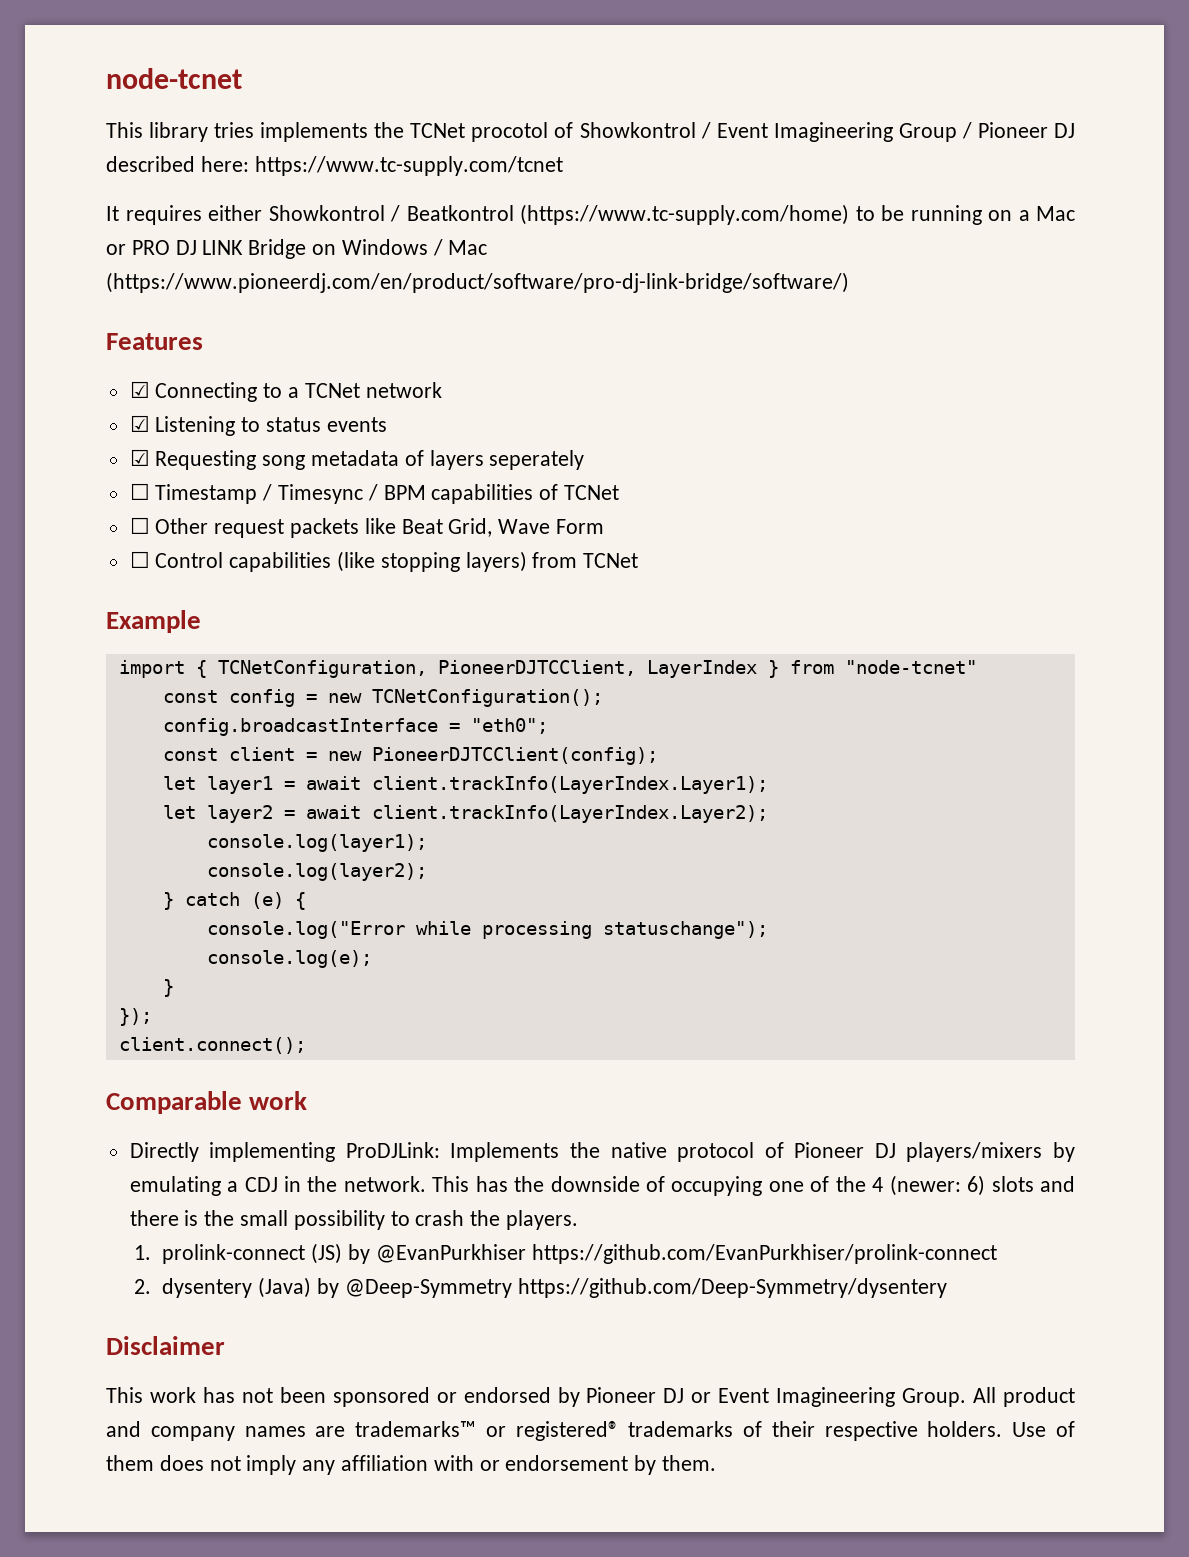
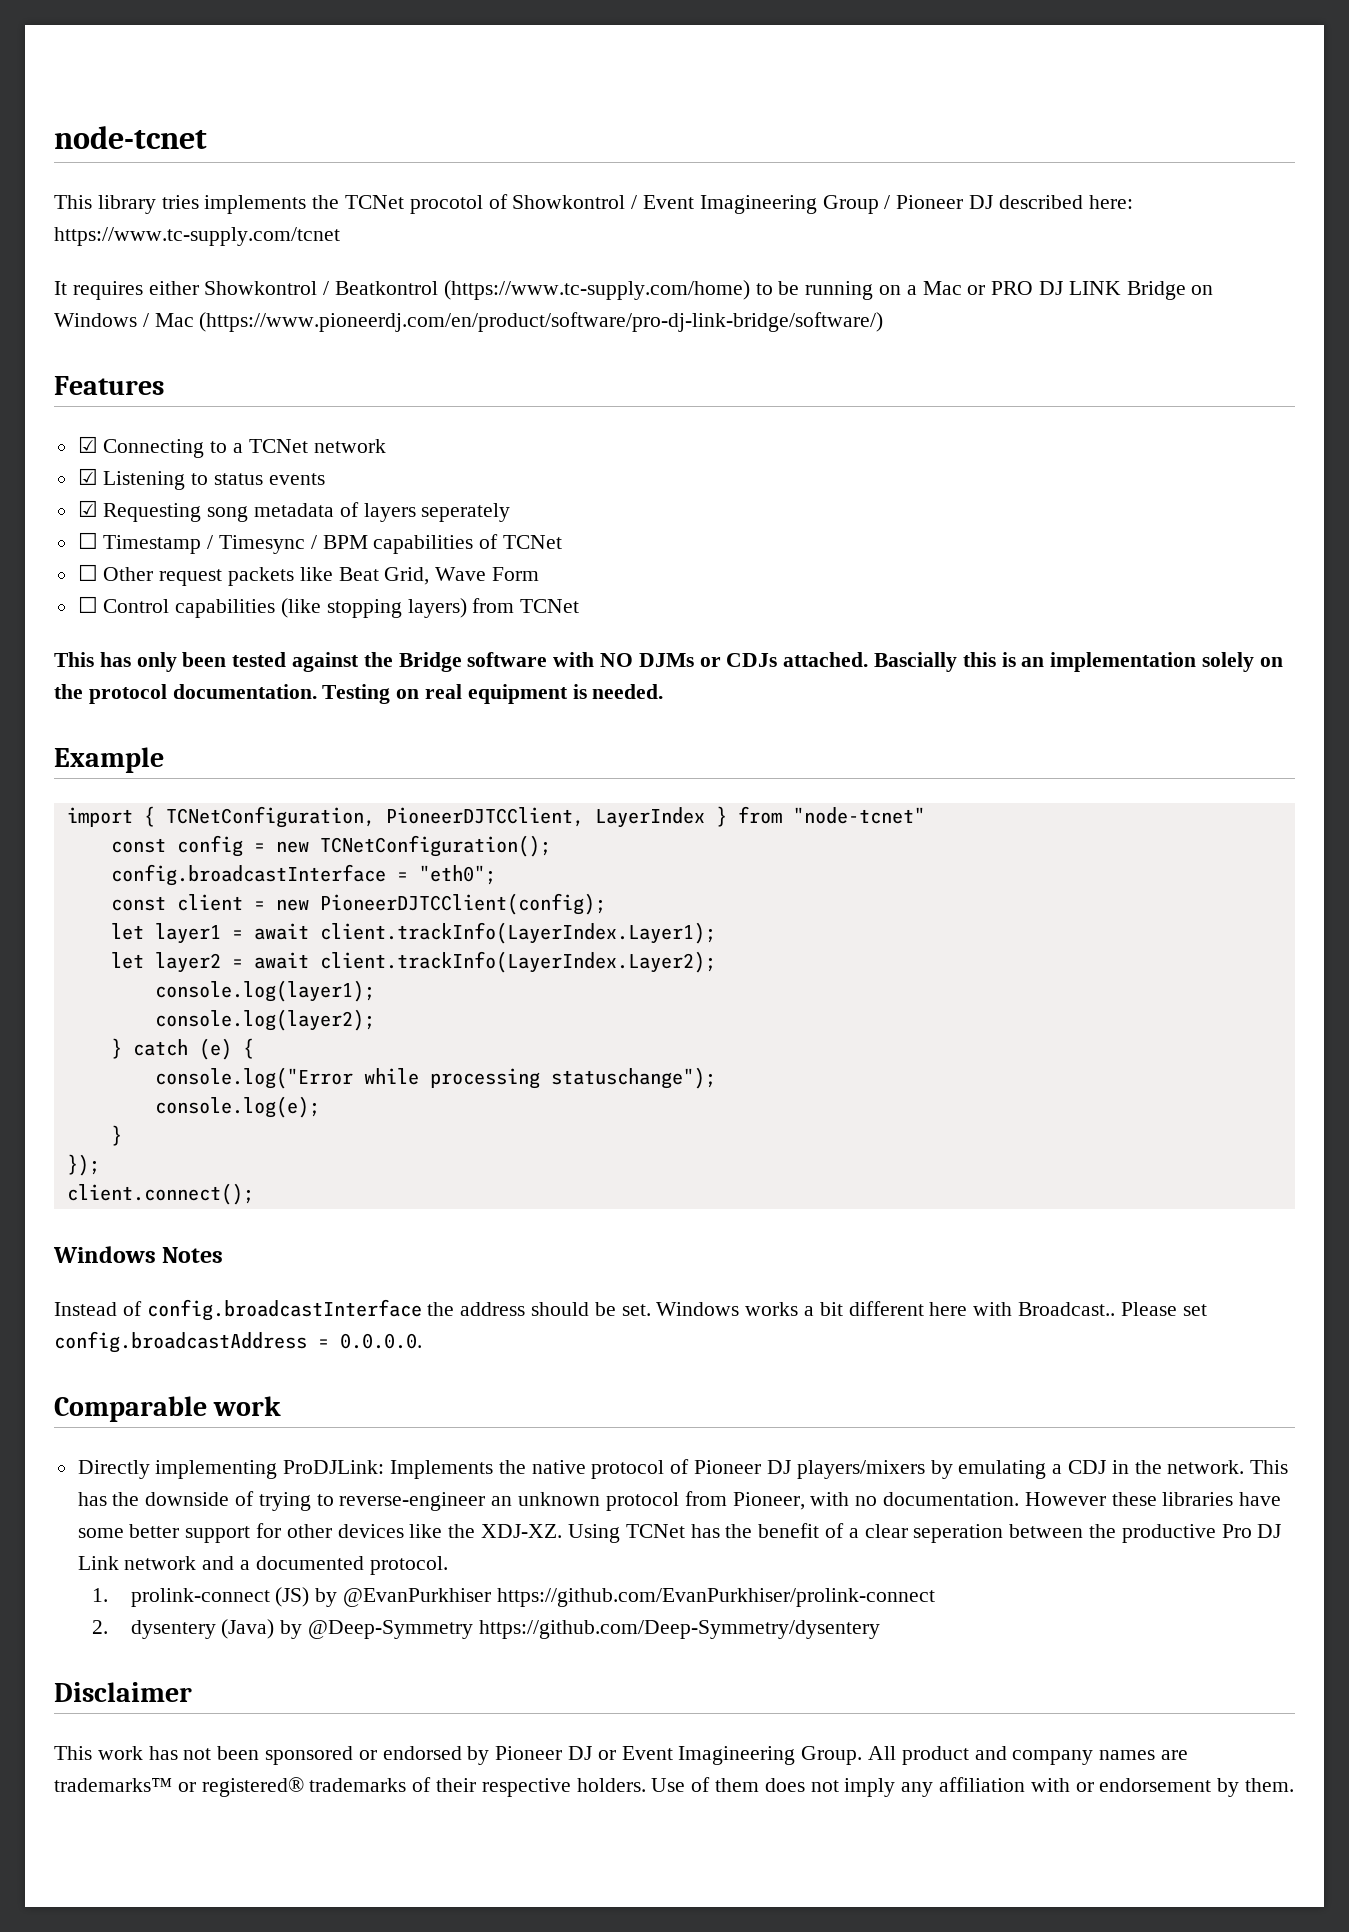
(639, 560) none -> [54,652,1283,672] [54,684,664,704] // This has only been tested against the Bridge software with NO DJMs or CDJs attached. Bascially this is an implementation solely on the protocol documentation. Testing on real equipment is needed.
(306, 1045) none -> [53,1246,224,1263] [54,1299,1207,1321] [54,1331,422,1353] // Windows Notes // Instead of config.broadcastInterface the address should be set. Windows works a bit different here with Broadcast.. Please set config.broadcastAddress = 0.0.0.0.
[671,1175,1075,1196] [129,1210,579,1230] occupying one of the 4 (newer: 6) slots and there is the small possibility to crash the players. -> [258,1491,1282,1511] [77,1523,1282,1543] [77,1556,448,1575] trying to reverse-engineer an unknown protocol from Pioneer, with no documentation. However these libraries have some better support for other devices like the XDJ-XZ. Using TCNet has the benefit of a clear seperation between the productive Pro DJ Link network and a documented protocol.

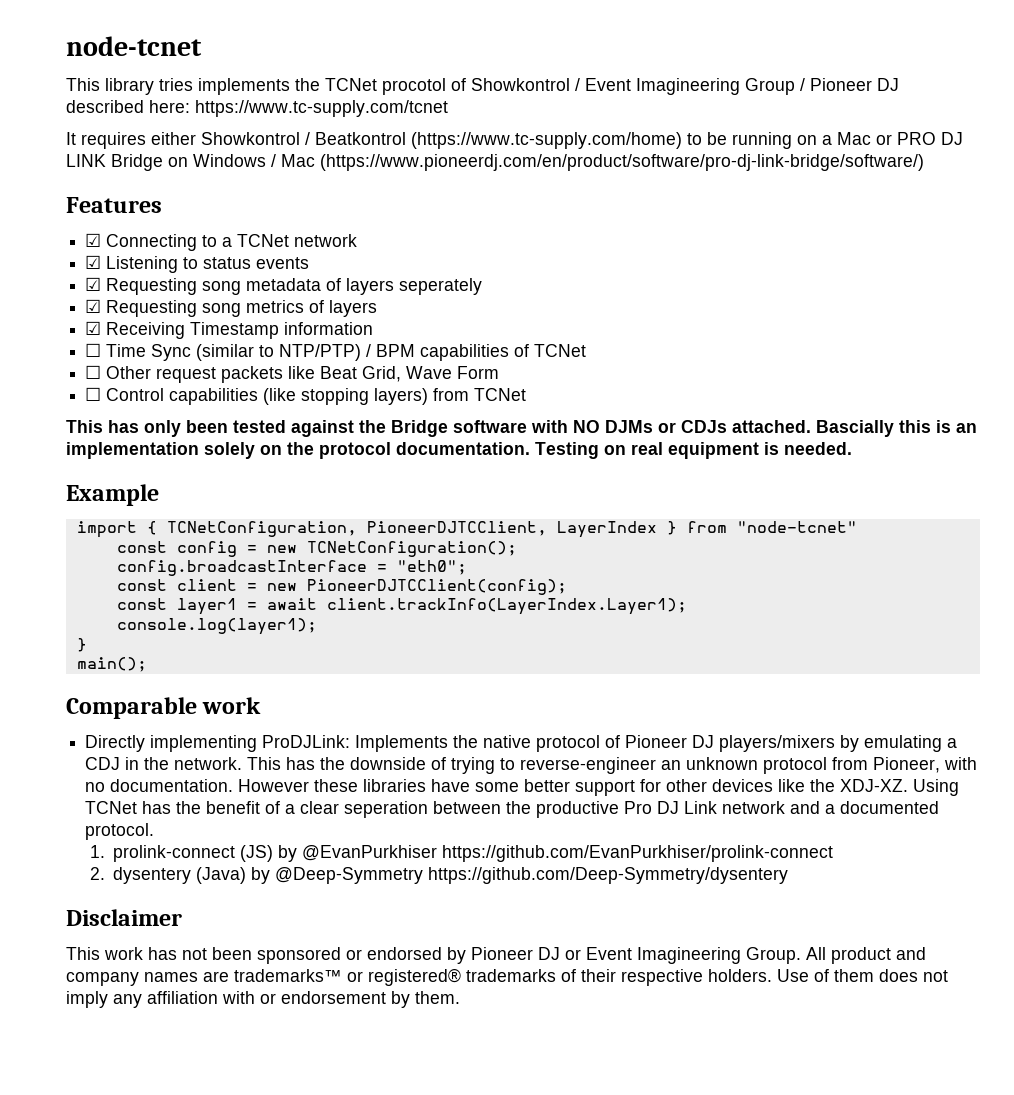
[77,532,306,554] ☐ Timestamp / Timesync -> [85,299,378,317] [85,321,374,339] [85,343,362,361] ☑ Requesting song metrics of layers // ☑ Receiving Timestamp information // ☐ Time Sync (similar to NTP/PTP)
[110,923,144,940] let -> [116,598,167,610] const
[110,951,716,973] [154,980,375,1002] [154,1009,375,1031] [110,1038,254,1060] [154,1067,716,1089] [154,1096,320,1118] [110,1125,122,1146] [66,1154,100,1176] [66,1183,254,1205] [53,1246,224,1263] [54,1299,1207,1321] [54,1331,422,1353] let layer2 = await client.trackInfo(LayerIndex.Layer2); // console.log(layer1); // console.log(layer2); // } catch (e) { // console.log("Error while processing statuschange"); // console.log(e); // } // }); // client.connect(); // Windows Notes // Instead of config.broadcastInterface the address should be set. Windows works a bit different here with Broadcast.. Please set config.broadcastAddress = 0.0.0.0. -> [116,618,317,635] [76,638,87,652] [76,657,147,672] console.log(layer1); // } // main();

